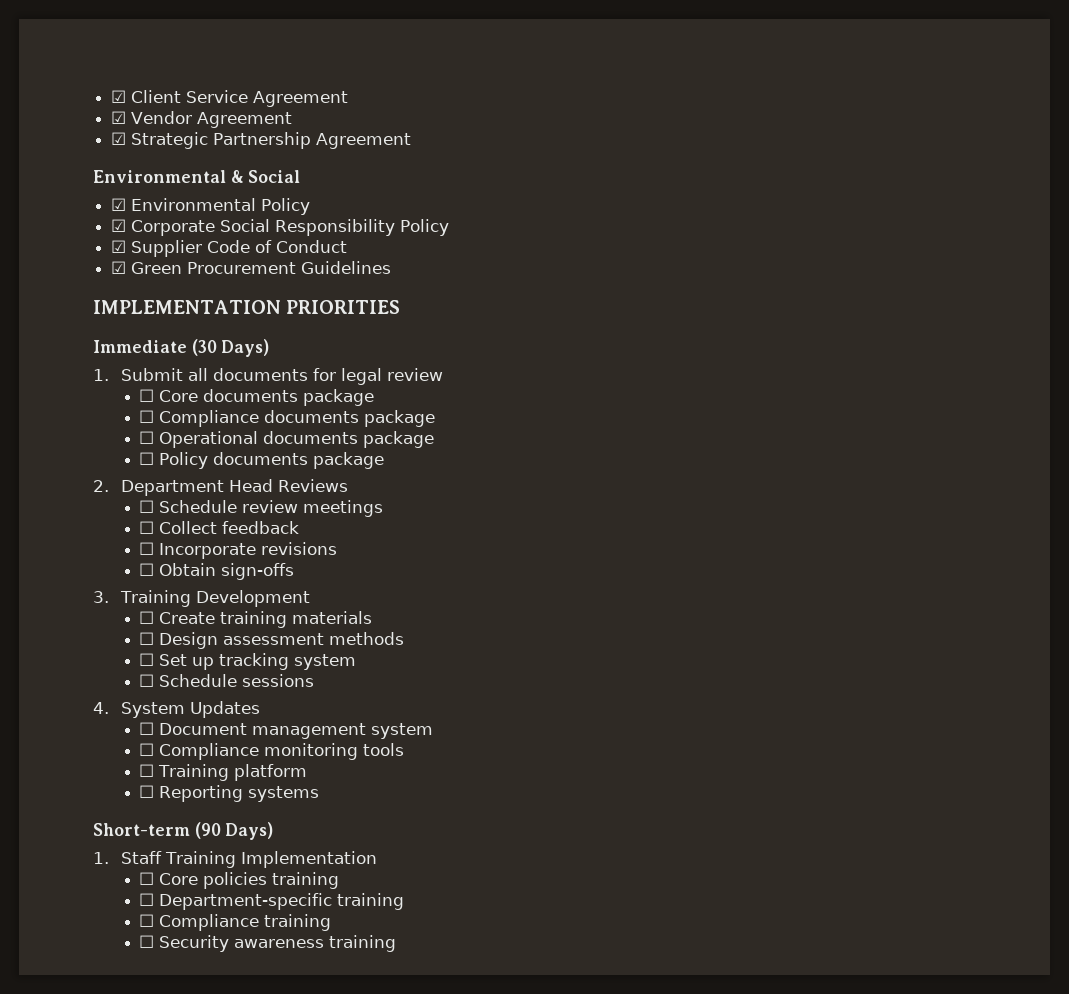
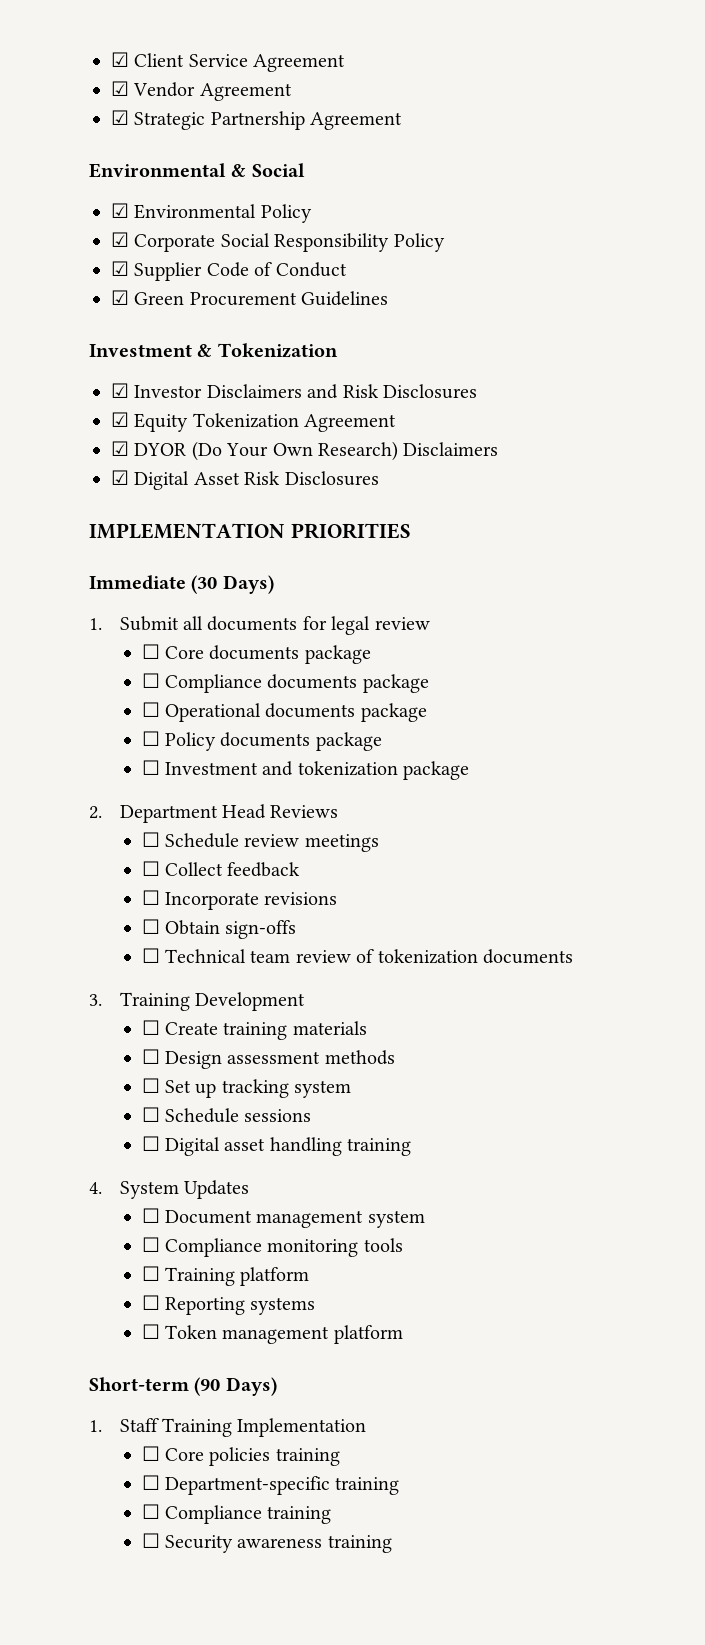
(392, 267) none -> [89,343,338,358] [111,383,477,399] [111,412,397,432] [111,441,499,461] [111,470,379,490] // Investment & Tokenization // ☑ Investor Disclaimers and Risk Disclosures // ☑ Equity Tokenization Agreement // ☑ DYOR (Do Your Own Research) Disclaimers // ☑ Digital Asset Risk Disclosures
(385, 460) none -> [141,760,470,780] // ☐ Investment and tokenization package
(295, 571) none -> [141,948,573,964] // ☐ Technical team review of tokenization documents
(315, 680) none -> [141,1136,412,1156] // ☐ Digital asset handling training
(320, 794) none -> [141,1324,403,1344] // ☐ Token management platform

